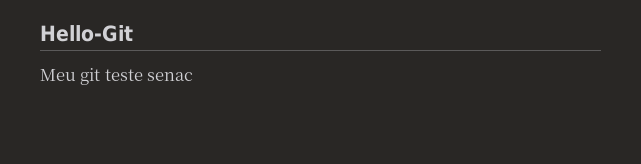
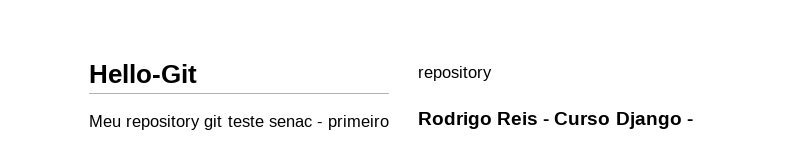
(76, 75) none -> [126,115,201,130] repository
(194, 76) none -> [316,115,389,130] [418,66,492,81] [418,112,693,129] - primeiro repository // Rodrigo Reis - Curso Django -

